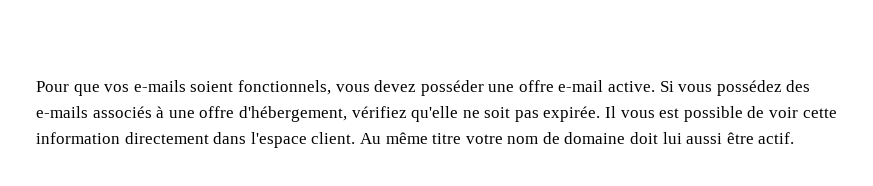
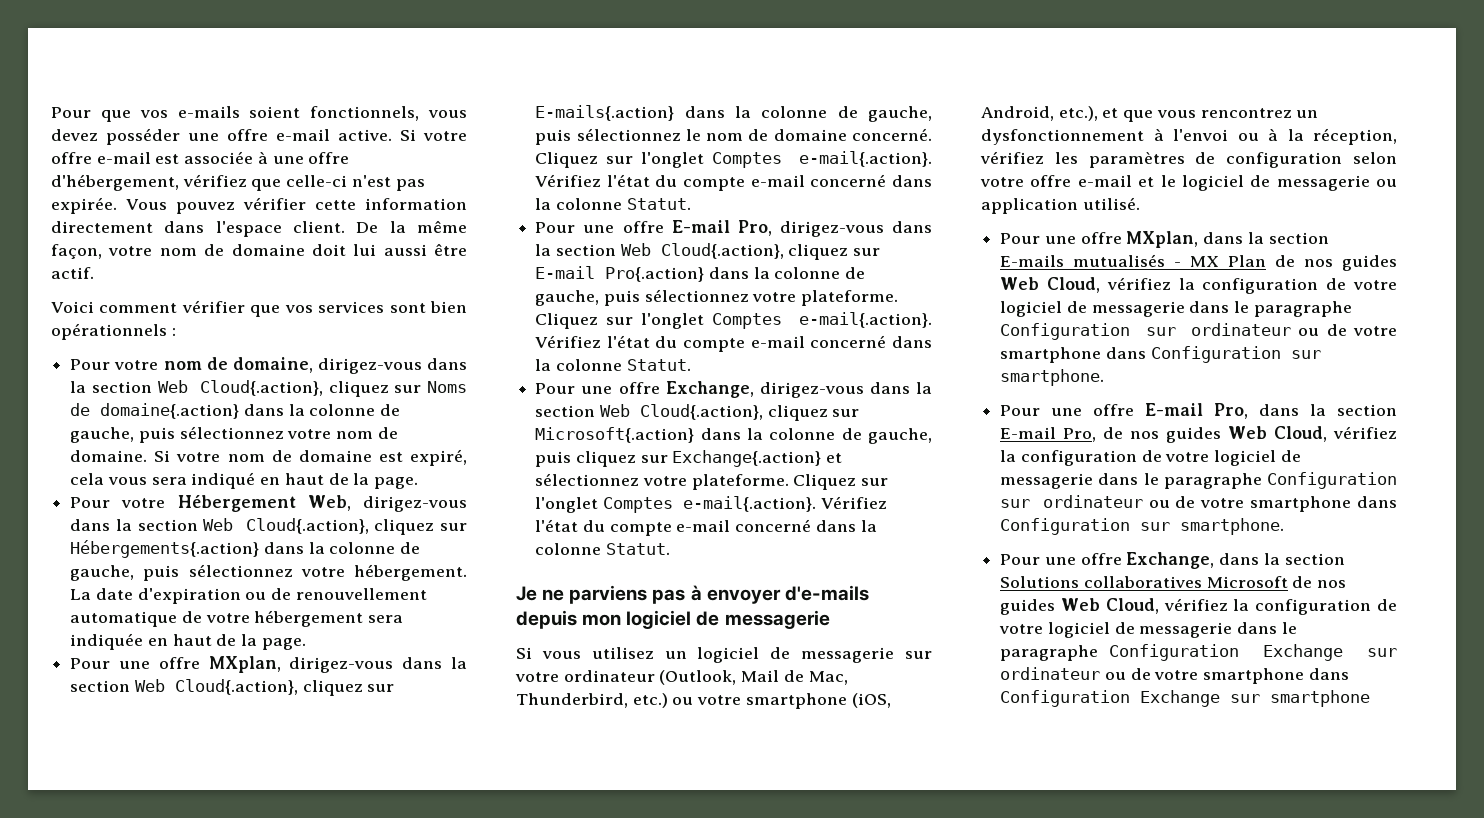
[678,80,811,96] [36,106,152,118] vous possédez des e-mails associés -> [423,131,467,141] [51,151,254,164] votre offre e-mail est associée
[411,106,799,122] qu'elle ne soit pas expirée. Il vous est possible de voir -> [251,175,425,191] [51,197,306,214] que celle-ci n'est pas expirée. Vous pouvez vérifier
[359,132,462,144] Au même titre -> [356,220,467,233] [51,244,102,259] De la même façon,
(795, 138) none -> [51,300,467,317] [51,323,176,340] [70,357,467,374] [70,380,467,397] [70,403,401,419] [70,426,398,443] [70,449,467,466] [70,472,419,489] [70,494,467,512] [70,518,467,535] [70,540,421,558] [70,564,467,581] [70,588,427,604] [70,610,404,627] [70,633,306,650] [70,656,467,673] [70,679,395,696] [535,105,932,122] [535,128,933,145] [535,151,932,168] [535,174,932,191] [535,198,691,210] [535,220,932,237] [535,243,881,260] [535,266,866,282] [535,289,899,306] [535,312,932,329] [535,335,932,352] [535,359,691,371] [535,381,932,398] [535,404,860,421] [535,427,932,444] [535,450,843,467] [535,473,889,490] [535,496,887,513] [535,519,877,536] [535,543,670,555] [516,585,869,604] [516,610,830,629] [516,647,932,663] [515,670,848,685] [516,693,891,709] [981,106,1319,122] [981,128,1397,145] [980,151,1397,168] [980,175,1397,191] [981,197,1140,214] [1000,231,1329,248] [1000,254,1397,271] [1000,277,1397,294] [1000,301,1352,317] [1000,323,1397,340] [1000,346,1321,363] [1000,369,1105,386] [1000,403,1397,419] [1000,426,1397,443] [1000,450,1301,466] [1000,472,1397,489] [1000,495,1397,512] [1000,518,1285,535] [1000,552,1345,569] [1000,576,1347,588] [1000,598,1397,615] [999,622,1297,638] [1000,644,1397,661] [1000,667,1349,684] [1000,690,1371,707] // Voici comment vérifier que vos services sont bien opérationnels : // Pour votre nom de domaine, dirigez-vous dans la section Web Cloud{.action}, cliquez sur Noms de domaine{.action} dans la colonne de gauche, puis sélectionnez votre nom de domaine. Si votre nom de domaine est expiré, cela vous sera indiqué en haut de la page. // Pour votre Hébergement Web, dirigez-vous dans la section Web Cloud{.action}, cliquez sur Hébergements{.action} dans la colonne de gauche, puis sélectionnez votre hébergement. La date d'expiration ou de renouvellement automatique de votre hébergement sera indiquée en haut de la page. // Pour une offre MXplan, dirigez-vous dans la section Web Cloud{.action}, cliquez sur E-mails{.action} dans la colonne de gauche, puis sélectionnez le nom de domaine concerné. Cliquez sur l'onglet Comptes e-mail{.action}. Vérifiez l'état du compte e-mail concerné dans la colonne Statut. // Pour une offre E-mail Pro, dirigez-vous dans la section Web Cloud{.action}, cliquez sur E-mail Pro{.action} dans la colonne de gauche, puis sélectionnez votre plateforme. Cliquez sur l'onglet Comptes e-mail{.action}. Vérifiez l'état du compte e-mail concerné dans la colonne Statut. // Pour une offre Exchange, dirigez-vous dans la section Web Cloud{.action}, cliquez sur Microsoft{.action} dans la colonne de gauche, puis cliquez sur Exchange{.action} et sélectionnez votre plateforme. Cliquez sur l'onglet Comptes e-mail{.action}. Vérifiez l'état du compte e-mail concerné dans la colonne Statut. // Je ne parviens pas à envoyer d'e-mails depuis mon logiciel de messagerie // Si vous utilisez un logiciel de messagerie sur votre ordinateur (Outlook, Mail de Mac, Thunderbird, etc.) ou votre smartphone (iOS, Android, etc.), et que vous rencontrez un dysfonctionnement à l'envoi ou à la réception, vérifiez les paramètres de configuration selon votre offre e-mail et le logiciel de messagerie ou application utilisé. // Pour une offre MXplan, dans la section E-mails mutualisés - MX Plan de nos guides Web Cloud, vérifiez la configuration de votre logiciel de messagerie dans le paragraphe Configuration sur ordinateur ou de votre smartphone dans Configuration sur smartphone. // Pour une offre E-mail Pro, dans la section E-mail Pro, de nos guides Web Cloud, vérifiez la configuration de votre logiciel de messagerie dans le paragraphe Configuration sur ordinateur ou de votre smartphone dans Configuration sur smartphone. // Pour une offre Exchange, dans la section Solutions collaboratives Microsoft de nos guides Web Cloud, vérifiez la configuration de votre logiciel de messagerie dans le paragraphe Configuration Exchange sur ordinateur ou de votre smartphone dans Configuration Exchange sur smartphone

